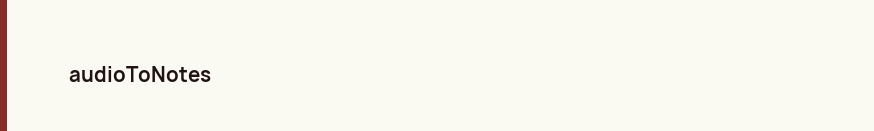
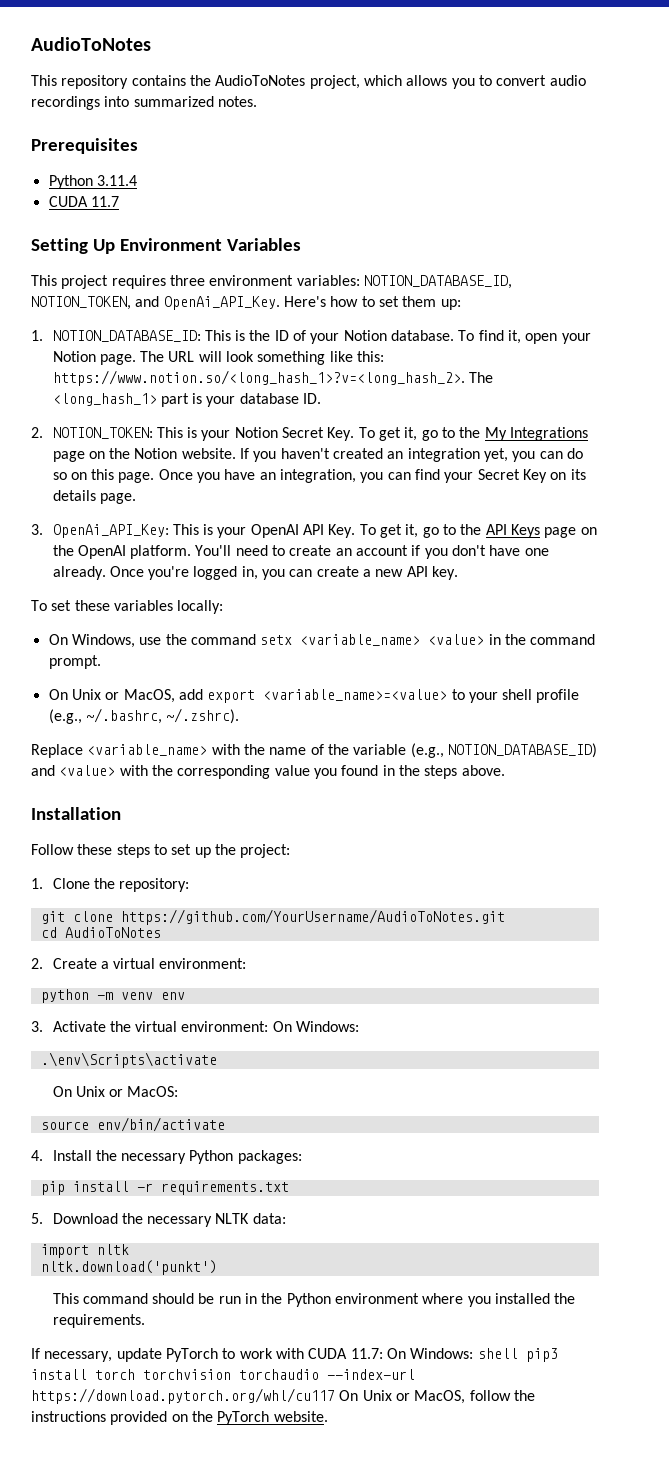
[69,66,211,82] audioToNotes -> [31,37,151,51] [31,75,586,89] [31,96,257,110] [31,138,138,154] [48,175,137,189] [48,196,119,207] [31,238,301,254] [31,275,512,289] [31,296,461,310] [31,330,591,344] [52,351,385,365] [52,370,493,386] [52,393,322,407] [31,427,588,441] [52,448,583,462] [52,469,586,483] [52,490,136,504] [31,524,597,538] [52,545,549,559] [52,566,459,580] [31,600,224,614] [48,634,596,648] [48,655,101,669] [48,689,580,703] [48,708,240,724] [31,743,597,758] [31,765,505,779] [31,807,121,820] [31,844,291,858] [31,878,190,892] [40,909,505,925] [40,927,161,938] [31,958,247,969] [40,989,185,1003] [31,1021,360,1032] [40,1052,217,1068] [52,1086,179,1097] [40,1117,225,1132] [31,1150,302,1164] [40,1181,289,1195] [31,1213,286,1227] [40,1244,129,1258] [40,1260,217,1275] [52,1293,576,1307] [52,1314,145,1328] [31,1348,558,1362] [31,1369,415,1380] [31,1388,535,1404] [31,1411,328,1425] AudioToNotes // This repository contains the AudioToNotes project, which allows you to convert audio recordings into summarized notes. // Prerequisites // Python 3.11.4 // CUDA 11.7 // Setting Up Environment Variables // This project requires three environment variables: NOTION_DATABASE_ID, NOTION_TOKEN, and OpenAi_API_Key. Here's how to set them up: // 1. NOTION_DATABASE_ID: This is the ID of your Notion database. To find it, open your Notion page. The URL will look something like this: https://www.notion.so/<long_hash_1>?v=<long_hash_2>. The <long_hash_1> part is your database ID. // 2. NOTION_TOKEN: This is your Notion Secret Key. To get it, go to the My Integrations page on the Notion website. If you haven't created an integration yet, you can do so on this page. Once you have an integration, you can find your Secret Key on its details page. // 3. OpenAi_API_Key: This is your OpenAI API Key. To get it, go to the API Keys page on the OpenAI platform. You'll need to create an account if you don't have one already. Once you're logged in, you can create a new API key. // To set these variables locally: // On Windows, use the command setx <variable_name> <value> in the command prompt. // On Unix or MacOS, add export <variable_name>=<value> to your shell profile (e.g., ~/.bashrc, ~/.zshrc). // Replace <variable_name> with the name of the variable (e.g., NOTION_DATABASE_ID) and <value> with the corresponding value you found in the steps above. // Installation // Follow these steps to set up the project: // 1. Clone the repository: // git clone https://github.com/YourUsername/AudioToNotes.git // cd AudioToNotes // 2. Create a virtual environment: // python -m venv env // 3. Activate the virtual environment: On Windows: // .\env\Scripts\activate // On Unix or MacOS: // source env/bin/activate // 4. Install the necessary Python packages: // pip install -r requirements.txt // 5. Download the necessary NLTK data: // import nltk // nltk.download('punkt') // This command should be run in the Python environment where you installed the requirements. // If necessary, update PyTorch to work with CUDA 11.7: On Windows: shell pip3 install torch torchvision torchaudio --index-url https://download.pytorch.org/whl/cu117 On Unix or MacOS, follow the instructions provided on the PyTorch website.

